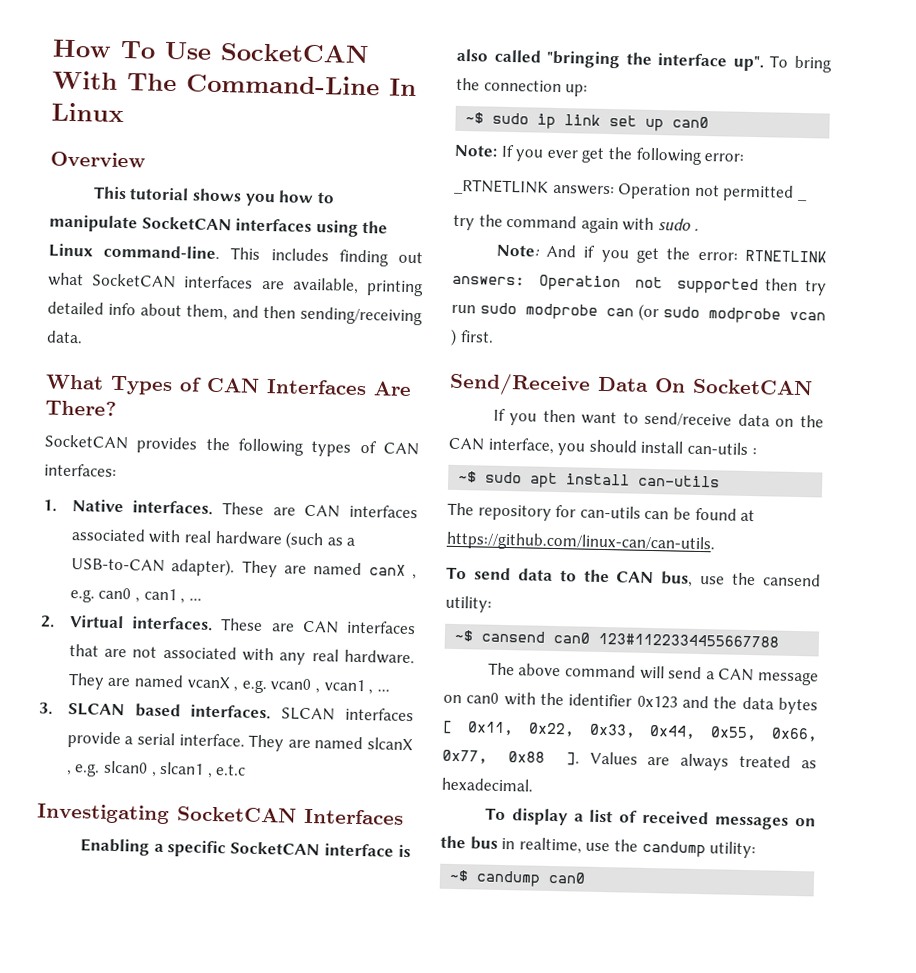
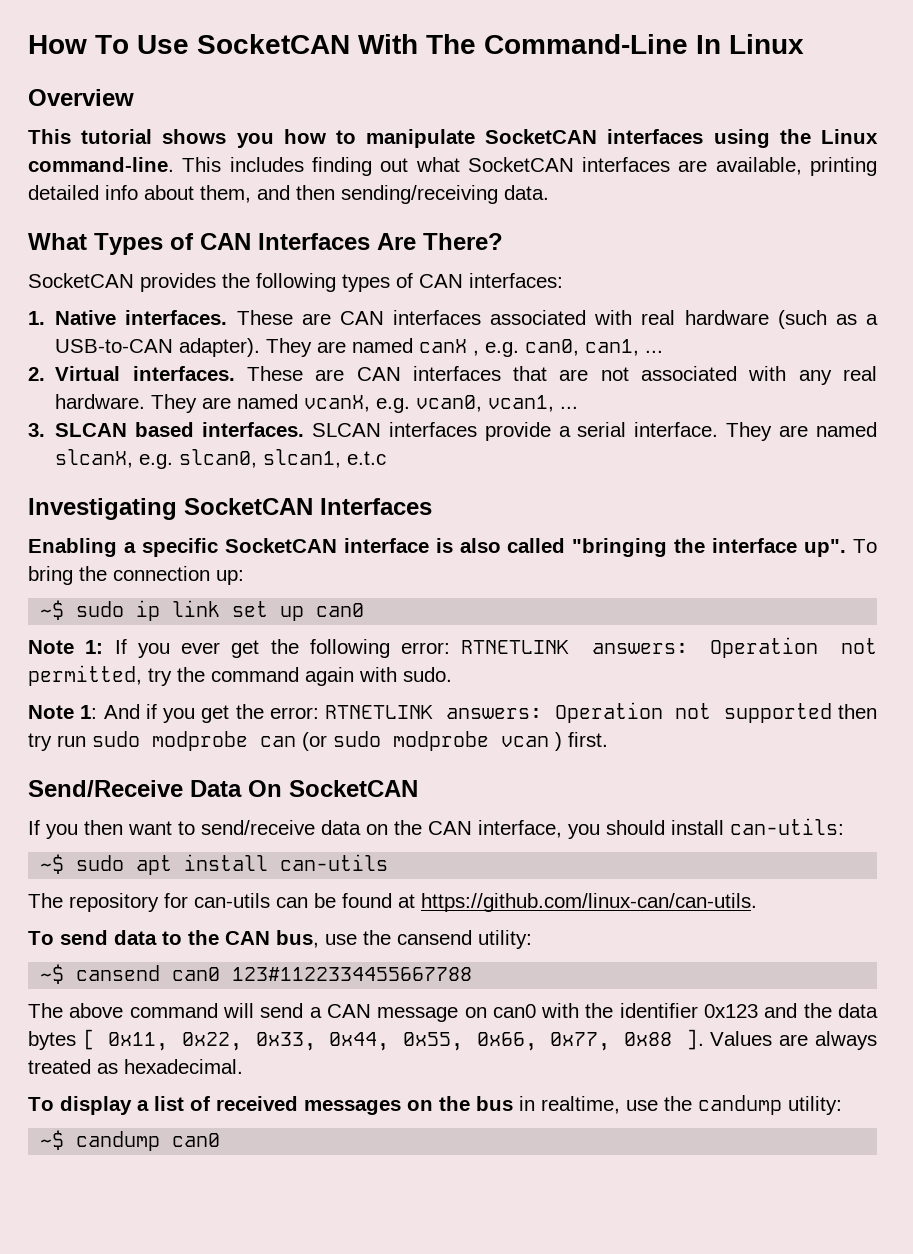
[98,587,186,604] can0 , can1 , -> [525,339,640,356] can0, can1,
[186,676,374,695] vcanX , e.g. vcan0 , vcan1 , -> [304,395,555,413] vcanX, e.g. vcan0, vcan1,
[367,737,413,751] [65,760,213,778] slcanX , e.g. slcan0 , slcan1 , -> [55,449,342,469] slcanX, e.g. slcan0, slcan1,
[454,144,498,157] Note: -> [28,640,104,654] Note 1:
[454,178,808,202] // _RTNETLINK answers: Operation not permitted _ // -> [461,637,877,658] [28,665,142,686] RTNETLINK answers: Operation not permitted,
[657,218,699,231] [495,244,540,257] sudo . // Note: -> [403,667,452,682] [28,705,98,719] sudo. // Note 1:
[686,441,757,456] can-utils : -> [730,818,844,835] can-utils:

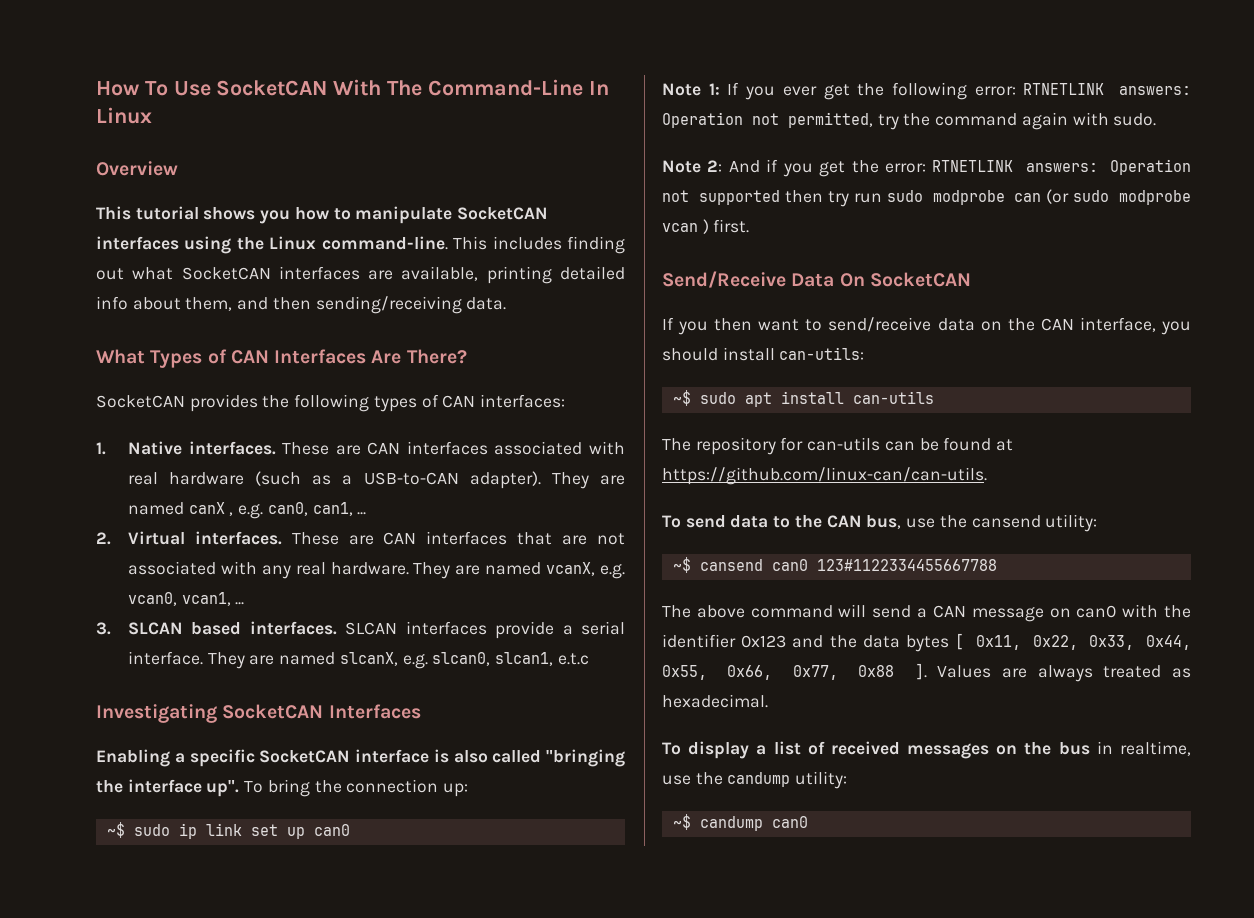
[80,705,98,719] 1: -> [707,160,723,172] 2:

